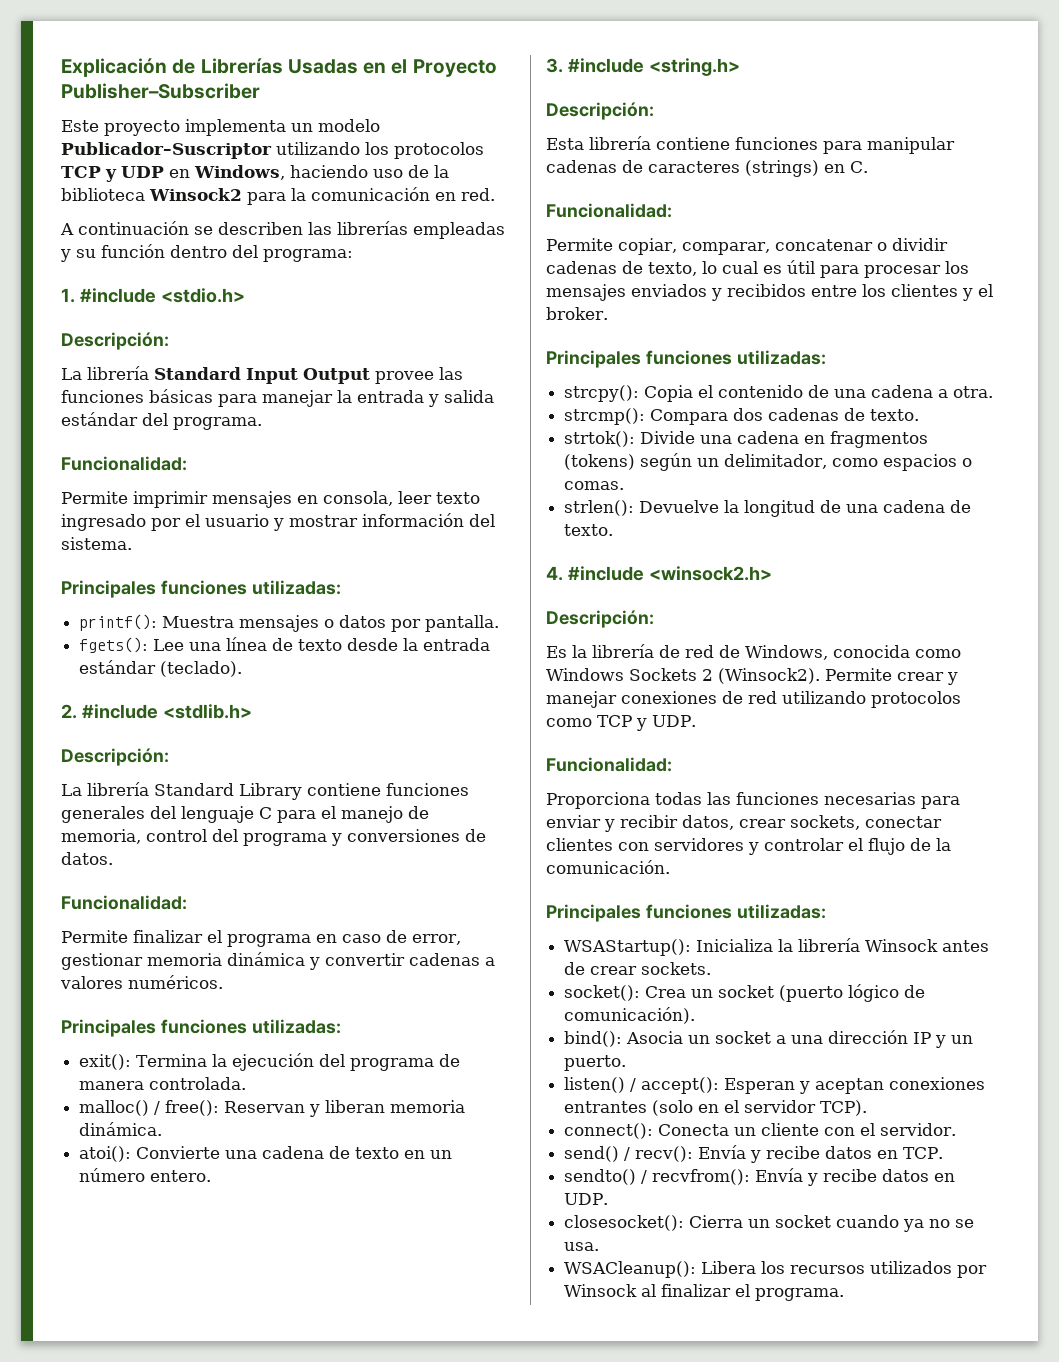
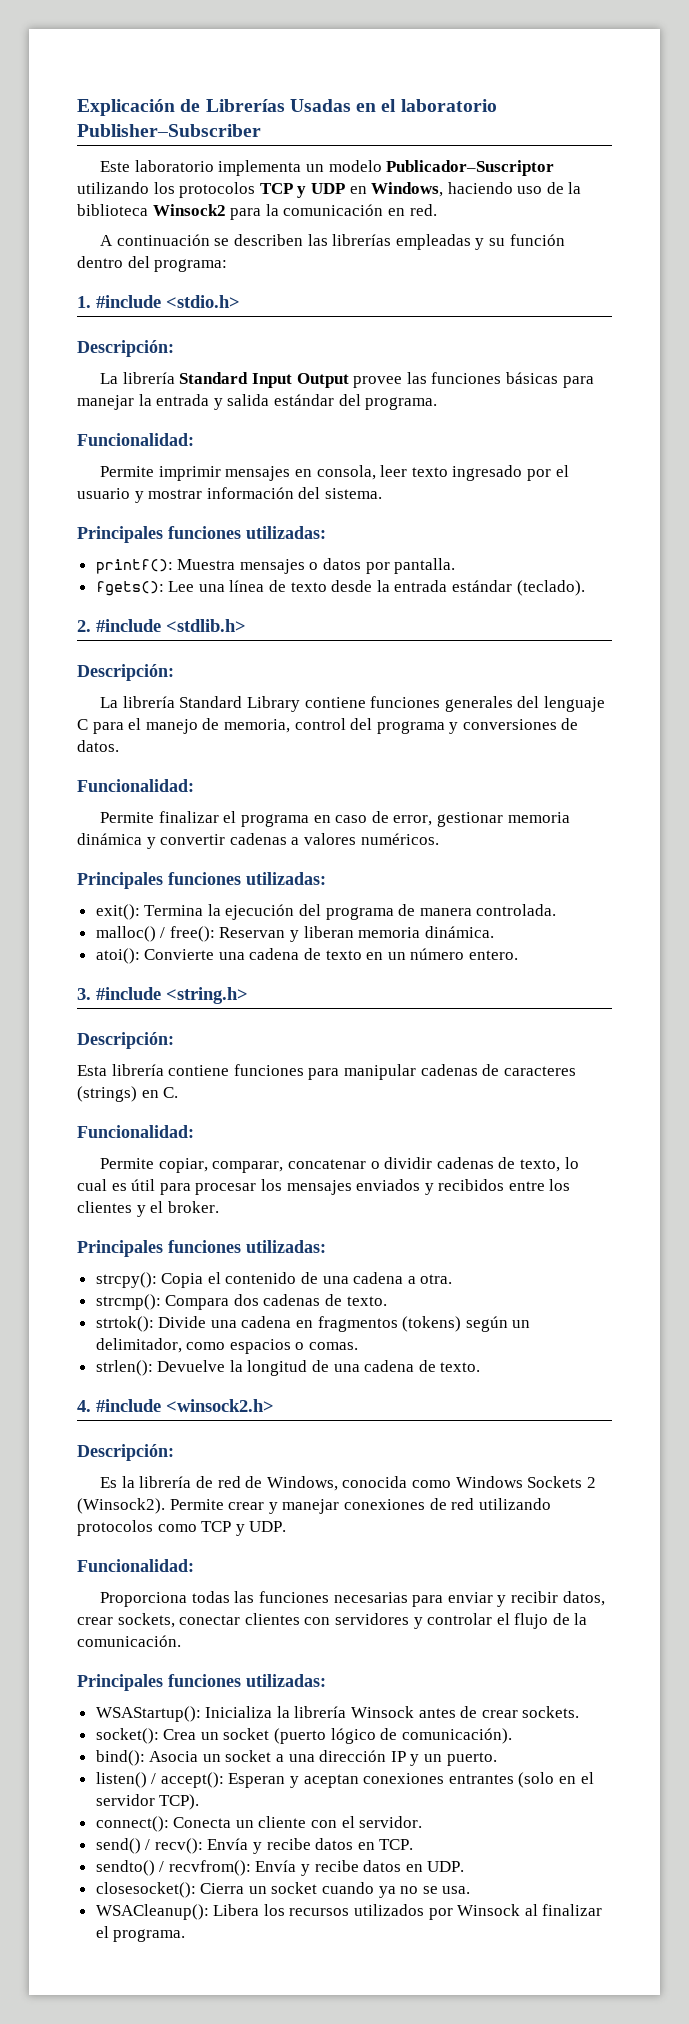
[412,59,497,77] Proyecto -> [400,99,497,112] laboratorio
[104,120,180,136] proyecto -> [134,160,214,172] laboratorio

